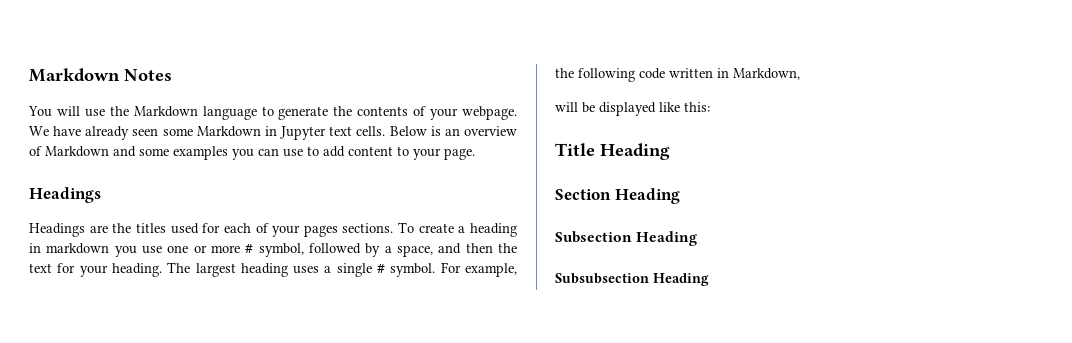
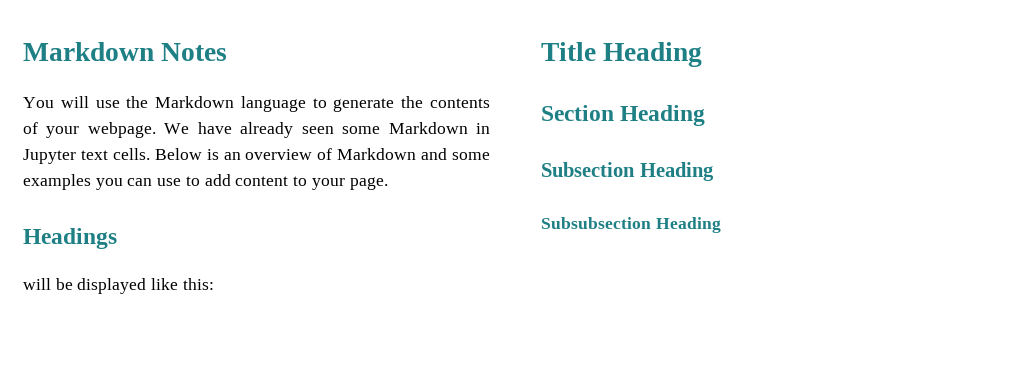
[29,222,518,237] [29,243,517,257] [29,262,518,277] [555,68,800,82] // Headings are the titles used for each of your pages sections. To create a heading in markdown you use one or more # symbol, followed by a space, and then the text for your heading. The largest heading uses a single # symbol. For example, the following code written in Markdown, -> (117, 238) none

